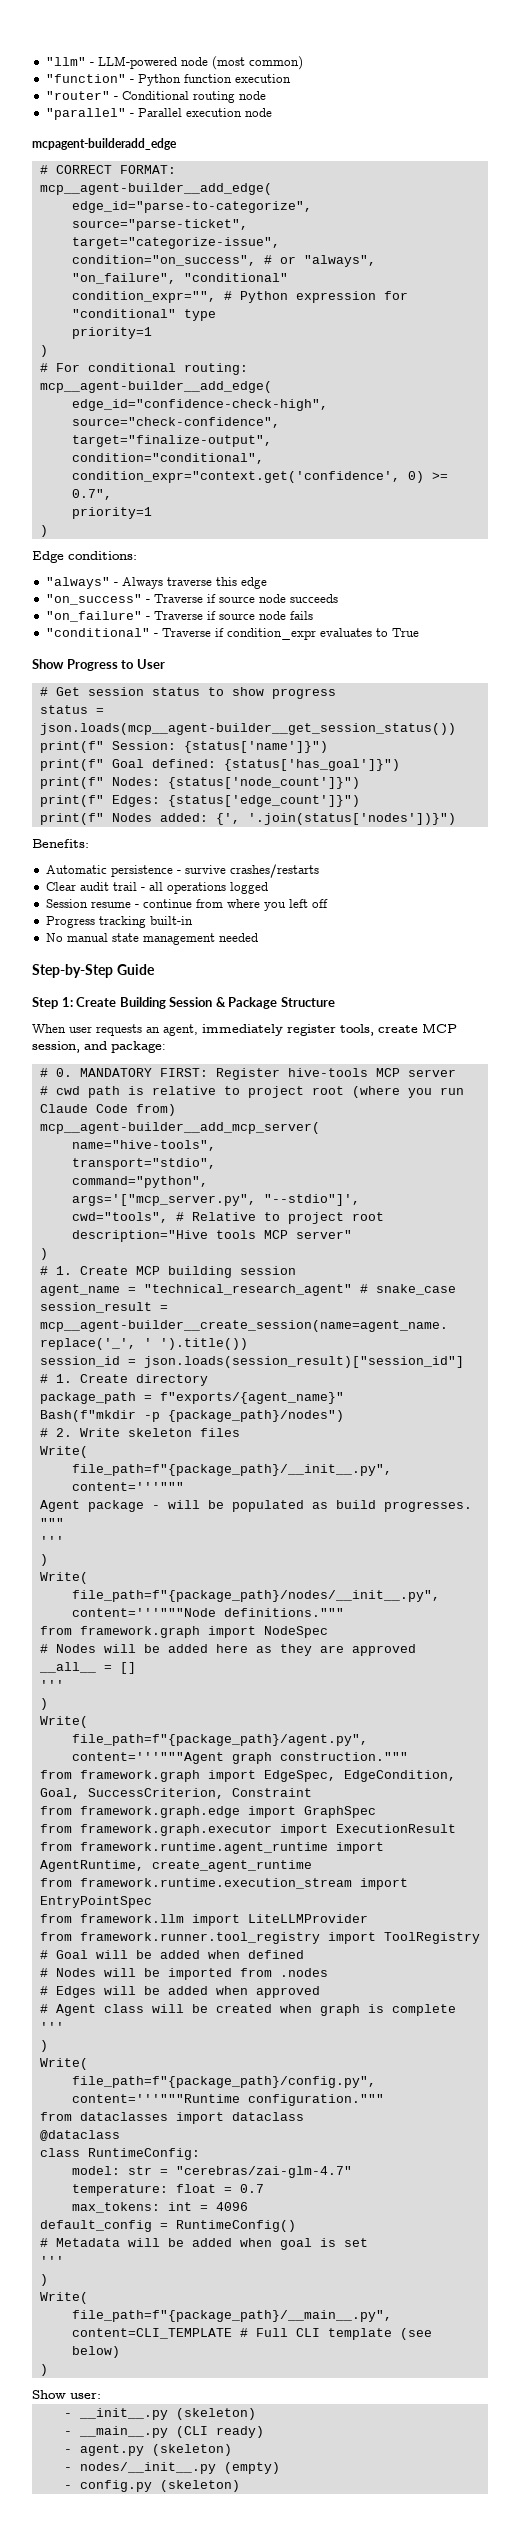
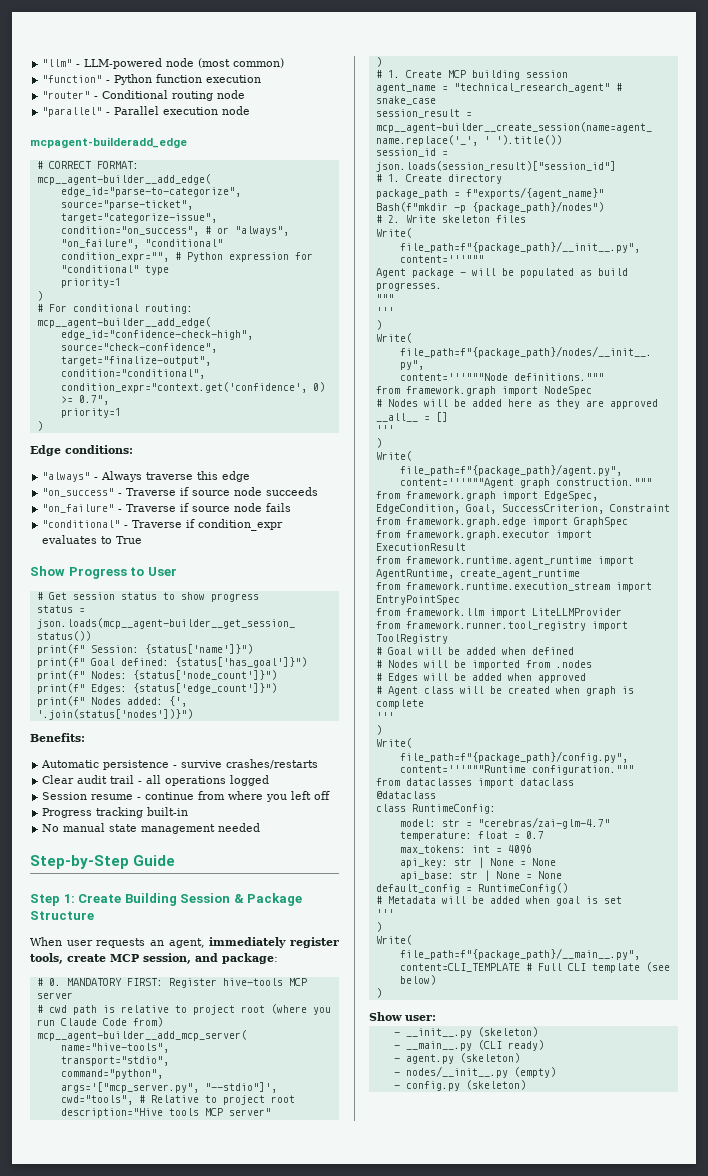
(248, 2206) none -> [399,857,556,868] [399,870,562,881] // api_key: str | None = None // api_base: str | None = None

